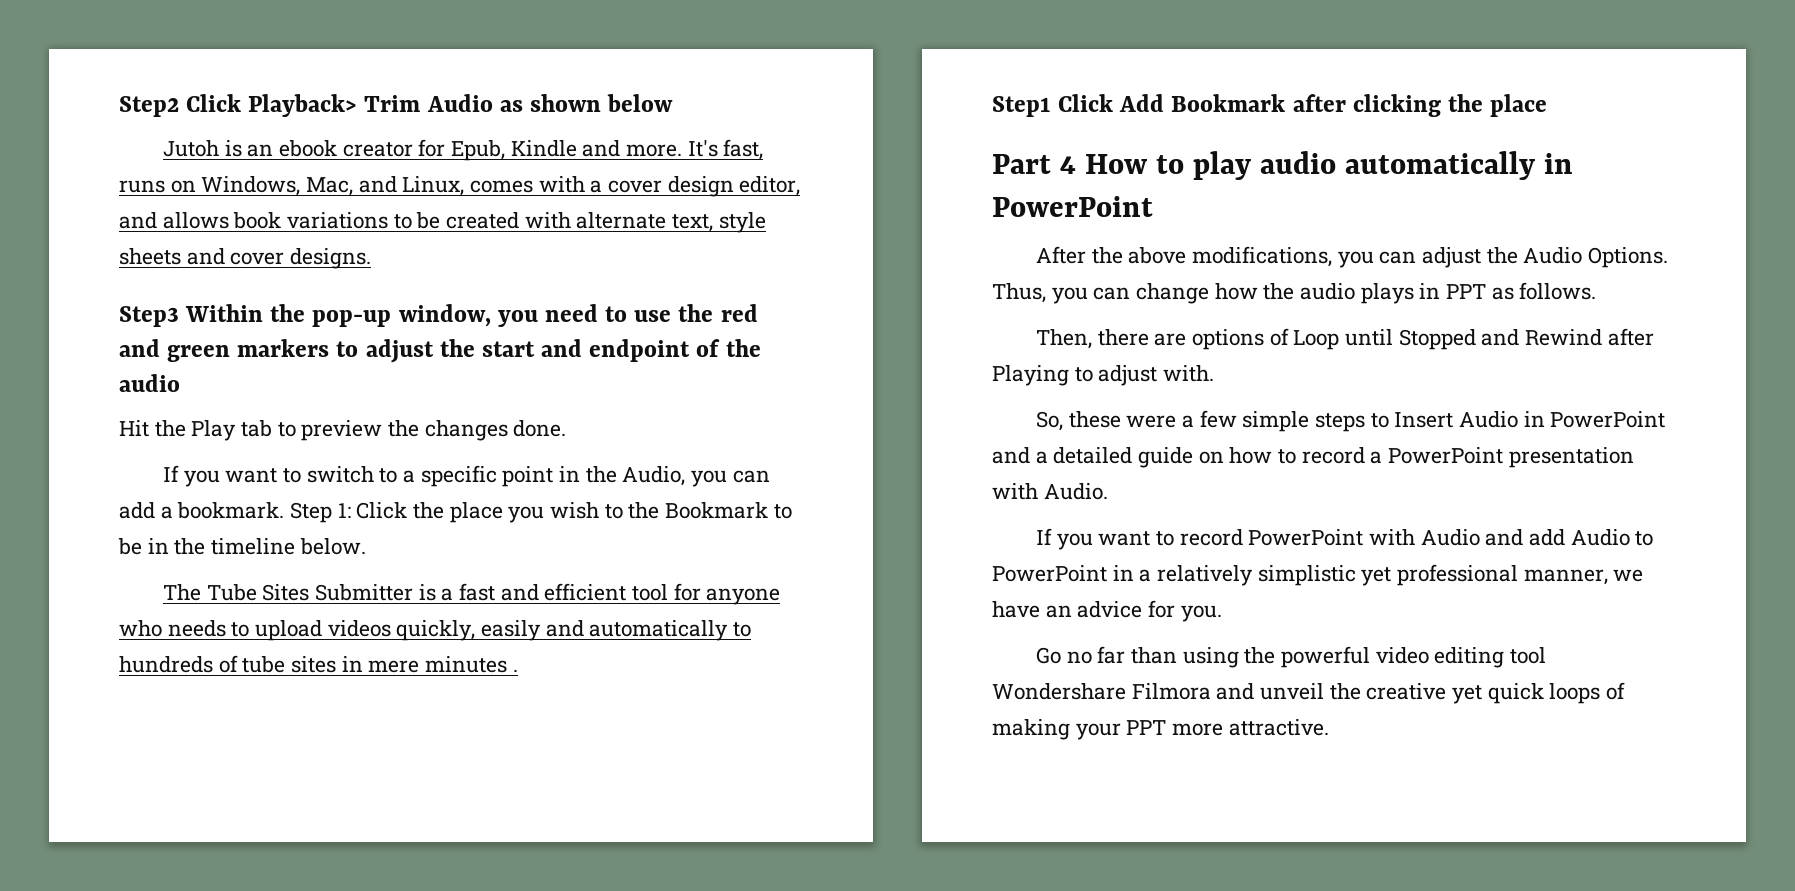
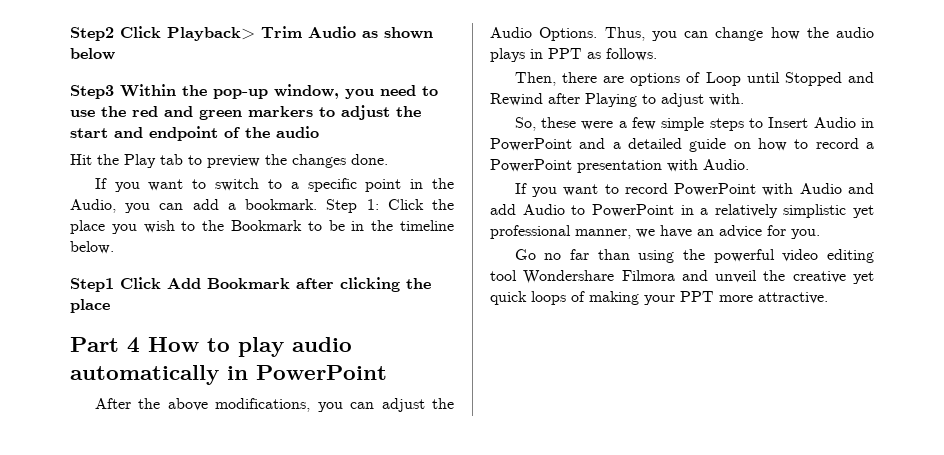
[162,139,764,161] [119,176,801,197] [119,212,766,233] [119,248,372,269] // Jutoh is an ebook creator for Epub, Kindle and more. It's fast, runs on Windows, Mac, and Linux, comes with a cover design editor, and allows book variations to be created with alternate text, style sheets and cover designs. -> (115, 54) none
[162,583,781,605] [119,620,752,641] [119,655,518,673] // The Tube Sites Submitter is a fast and efficient tool for anyone who needs to upload videos quickly, easily and automatically to hundreds of tube sites in mere minutes . -> (114, 247) none

